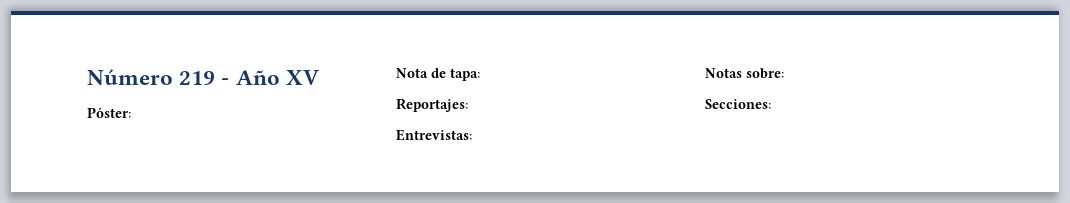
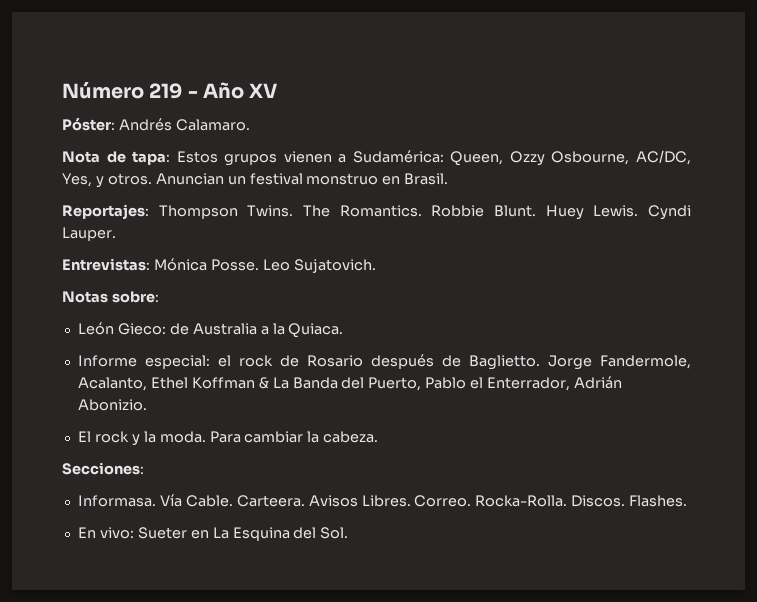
(131, 112) none -> [118,118,250,131] Andrés Calamaro.
[396,98,468,112] [396,129,472,141] [705,68,784,79] [705,99,771,109] // Reportajes: // Entrevistas: // Notas sobre: // Secciones: -> [176,150,691,166] [62,173,449,188] [62,204,691,220] [62,227,116,241] [62,258,376,273] [62,291,159,303] [77,322,344,338] [77,354,691,370] [77,376,623,391] [77,399,147,411] [77,431,379,446] [62,462,144,475] [77,494,688,507] [77,527,349,541] Estos grupos vienen a Sudamérica: Queen, Ozzy Osbourne, AC/DC, Yes, y otros. Anuncian un festival monstruo en Brasil. // Reportajes: Thompson Twins. The Romantics. Robbie Blunt. Huey Lewis. Cyndi Lauper. // Entrevistas: Mónica Posse. Leo Sujatovich. // Notas sobre: // León Gieco: de Australia a la Quiaca. // Informe especial: el rock de Rosario después de Baglietto. Jorge Fandermole, Acalanto, Ethel Koffman & La Banda del Puerto, Pablo el Enterrador, Adrián Abonizio. // El rock y la moda. Para cambiar la cabeza. // Secciones: // Informasa. Vía Cable. Carteera. Avisos Libres. Correo. Rocka-Rolla. Discos. Flashes. // En vivo: Sueter en La Esquina del Sol.

